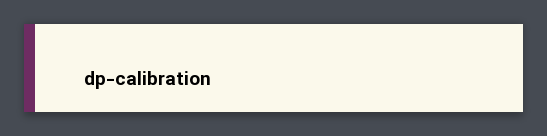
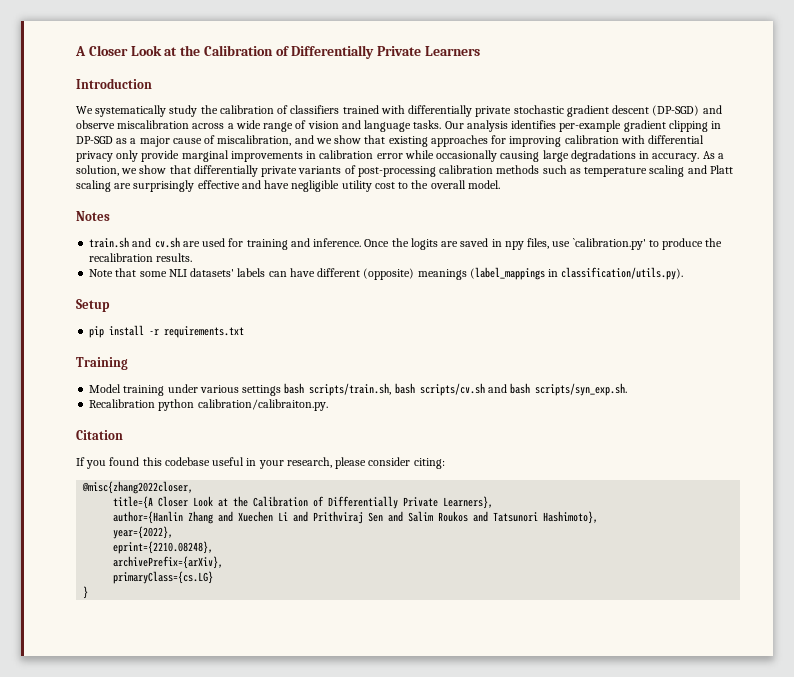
[84,71,211,89] dp-calibration -> [75,45,481,59] [76,78,152,89] [76,105,722,117] [76,120,722,132] [76,135,705,147] [76,150,724,162] [76,165,733,177] [76,180,500,192] [76,211,110,221] [89,237,723,250] [89,253,193,262] [89,267,684,280] [76,299,110,312] [89,325,245,338] [76,357,128,370] [89,383,628,396] [89,399,328,411] [76,430,123,440] [76,457,445,469] [82,481,194,494] [113,496,494,509] [113,511,599,524] [113,526,174,539] [113,541,214,554] [113,556,224,569] [113,571,214,584] [83,586,89,599] A Closer Look at the Calibration of Differentially Private Learners // Introduction // We systematically study the calibration of classifiers trained with differentially private stochastic gradient descent (DP-SGD) and observe miscalibration across a wide range of vision and language tasks. Our analysis identifies per-example gradient clipping in DP-SGD as a major cause of miscalibration, and we show that existing approaches for improving calibration with differential privacy only provide marginal improvements in calibration error while occasionally causing large degradations in accuracy. As a solution, we show that differentially private variants of post-processing calibration methods such as temperature scaling and Platt scaling are surprisingly effective and have negligible utility cost to the overall model. // Notes // train.sh and cv.sh are used for training and inference. Once the logits are saved in npy files, use `calibration.py' to produce the recalibration results. // Note that some NLI datasets' labels can have different (opposite) meanings (label_mappings in classification/utils.py). // Setup // pip install -r requirements.txt // Training // Model training under various settings bash scripts/train.sh, bash scripts/cv.sh and bash scripts/syn_exp.sh. // Recalibration python calibration/calibraiton.py. // Citation // If you found this codebase useful in your research, please consider citing: // @misc{zhang2022closer, // title={A Closer Look at the Calibration of Differentially Private Learners}, // author={Hanlin Zhang and Xuechen Li and Prithviraj Sen and Salim Roukos and Tatsunori Hashimoto}, // year={2022}, // eprint={2210.08248}, // archivePrefix={arXiv}, // primaryClass={cs.LG} // }

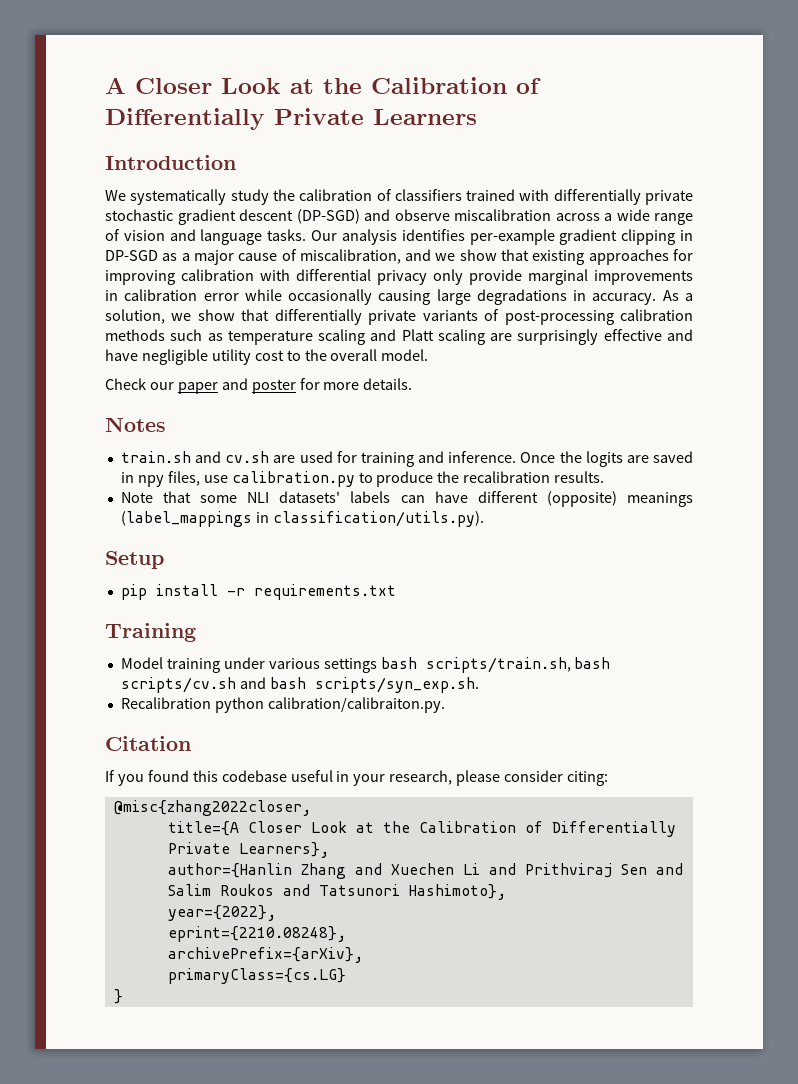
(500, 184) none -> [105,378,413,394] // Check our paper and poster for more details.
[572,238,646,250] `calibration.py' -> [231,471,355,487] calibration.py

